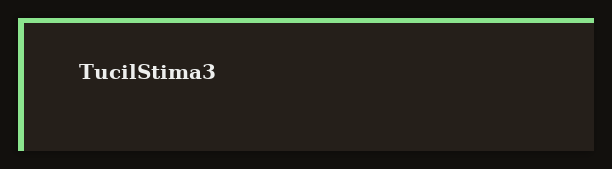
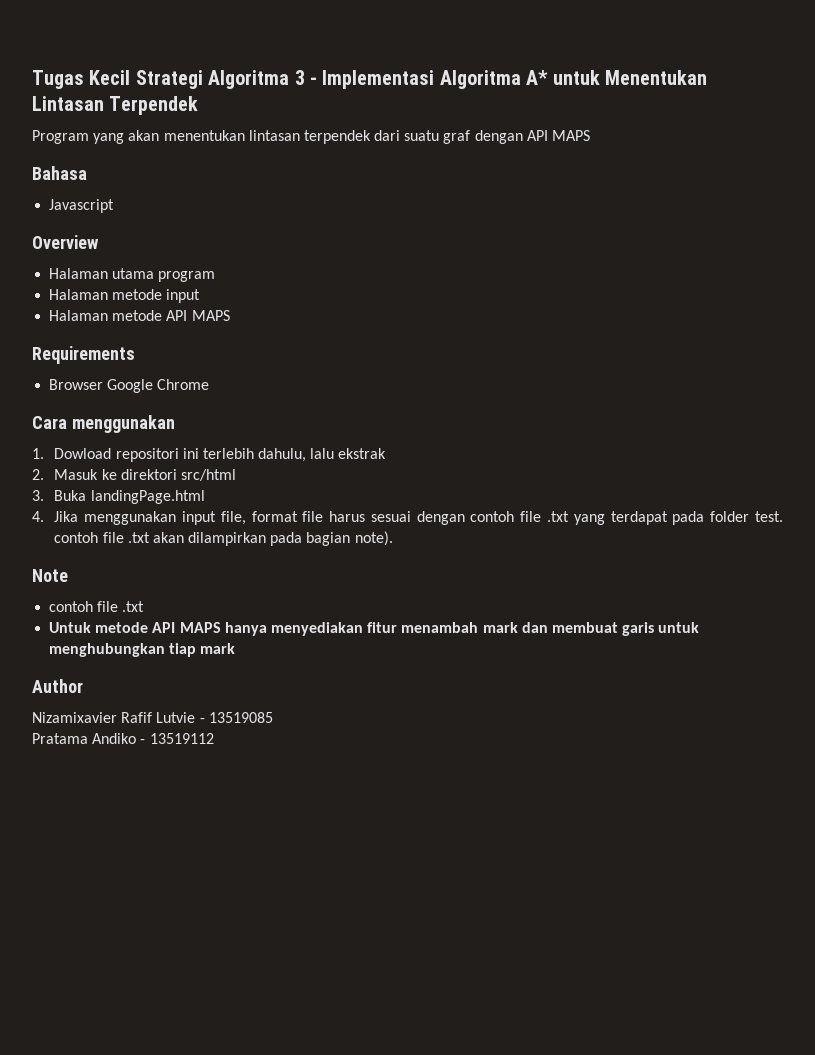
[79,64,216,79] TucilStima3 -> [32,70,707,89] [32,96,199,115] [32,130,591,144] [32,166,87,180] [49,199,115,213] [32,235,99,249] [49,268,216,282] [49,289,201,303] [49,310,230,321] [32,346,135,364] [49,379,210,393] [32,415,175,433] [32,448,387,462] [32,469,236,481] [32,490,205,504] [32,511,783,525] [54,531,393,546] [32,569,68,582] [49,601,145,612] [49,622,700,636] [49,643,236,657] [32,679,83,693] [32,712,273,723] [32,733,214,744] Tugas Kecil Strategi Algoritma 3 - Implementasi Algoritma A* untuk Menentukan Lintasan Terpendek // Program yang akan menentukan lintasan terpendek dari suatu graf dengan API MAPS // Bahasa // Javascript // Overview // Halaman utama program // Halaman metode input // Halaman metode API MAPS // Requirements // Browser Google Chrome // Cara menggunakan // 1. Dowload repositori ini terlebih dahulu, lalu ekstrak // 2. Masuk ke direktori src/html // 3. Buka landingPage.html // 4. Jika menggunakan input file, format file harus sesuai dengan contoh file .txt yang terdapat pada folder test. contoh file .txt akan dilampirkan pada bagian note). // Note // contoh file .txt // Untuk metode API MAPS hanya menyediakan fitur menambah mark dan membuat garis untuk menghubungkan tiap mark // Author // Nizamixavier Rafif Lutvie - 13519085 // Pratama Andiko - 13519112

